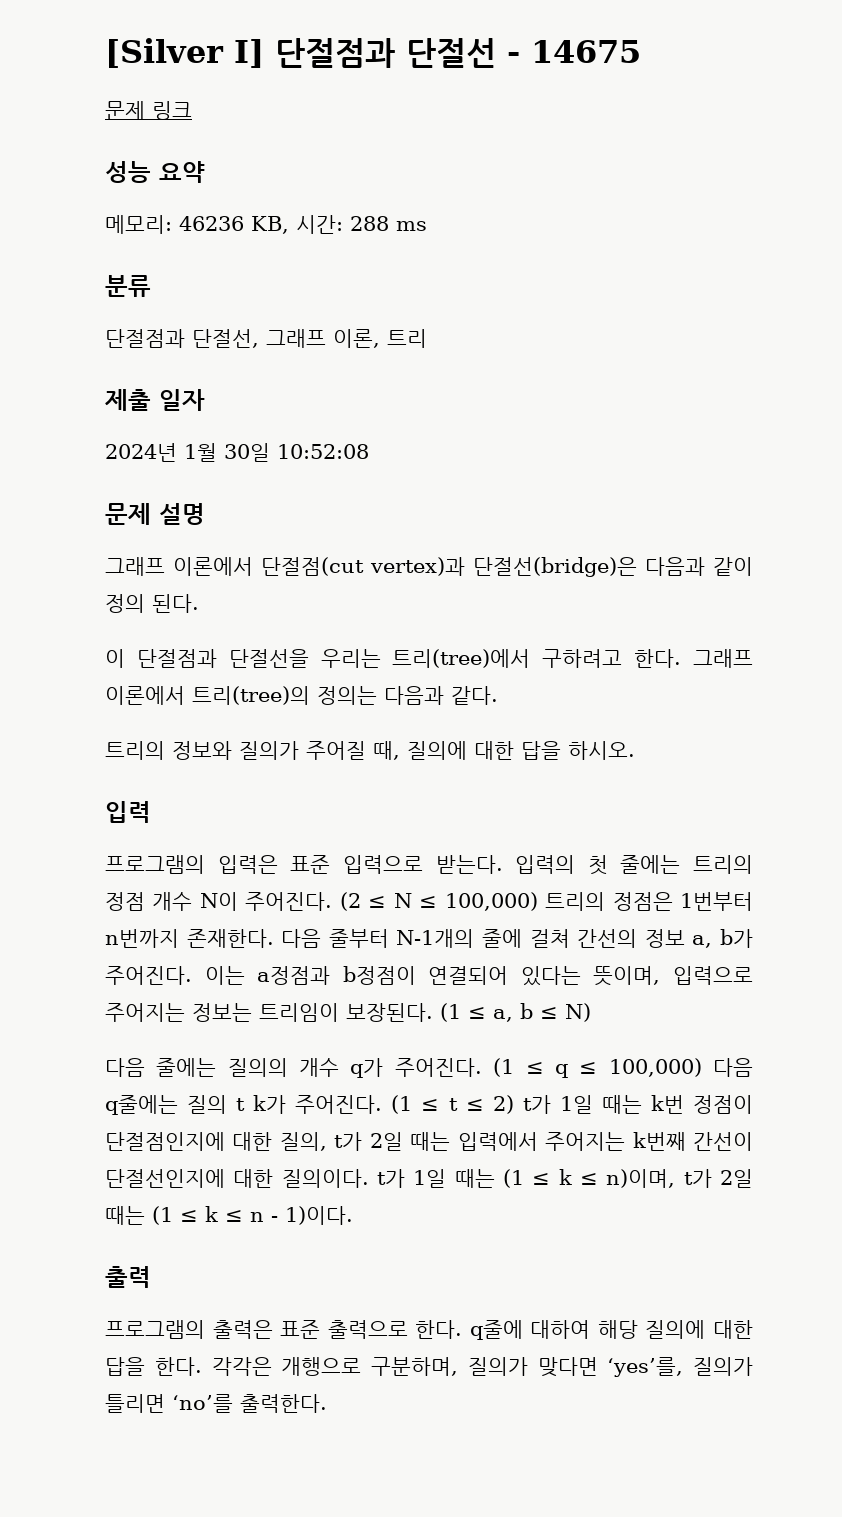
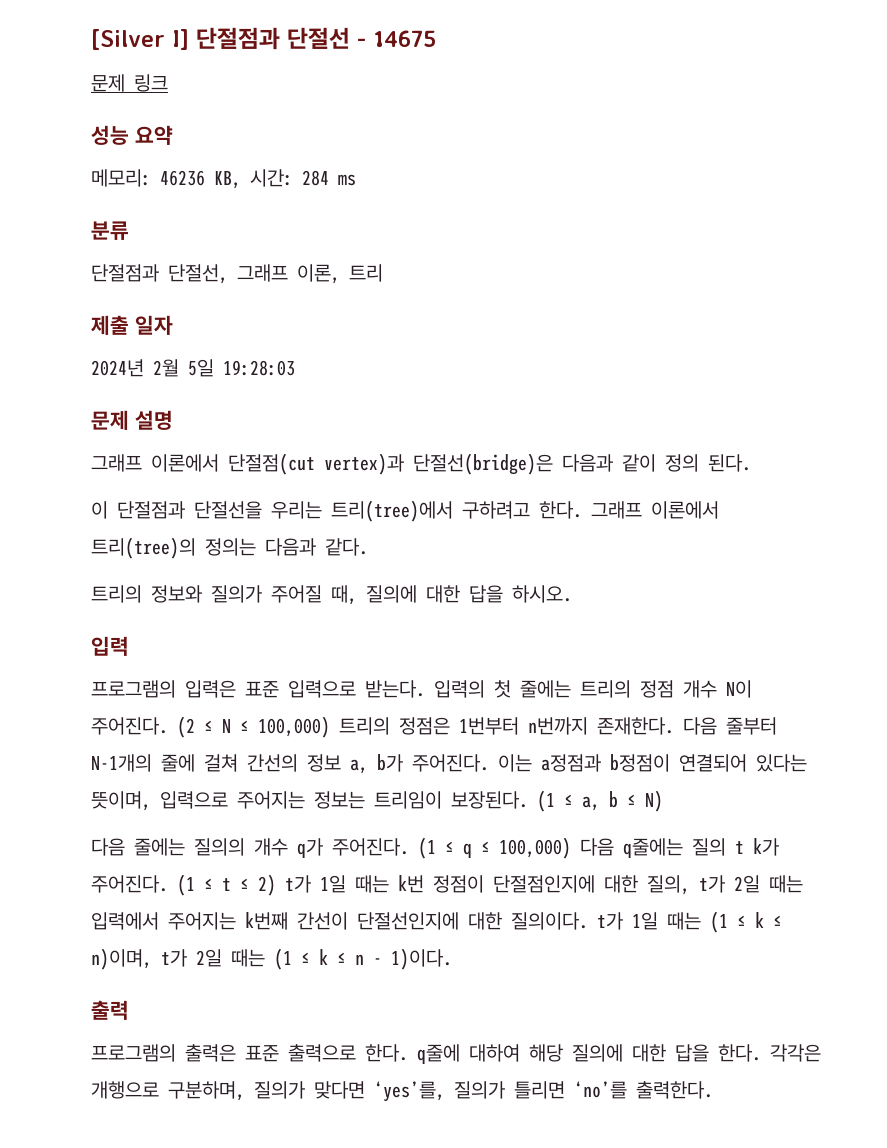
[350,216,389,231] 288 -> [302,170,329,186] 284
[184,443,369,462] 1월 30일 10:52:08 -> [153,359,295,377] 2월 5일 19:28:03

